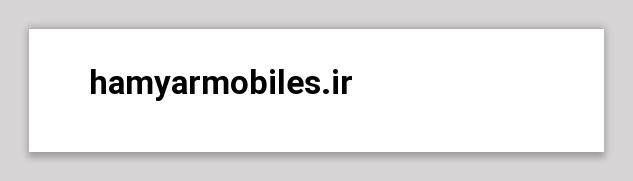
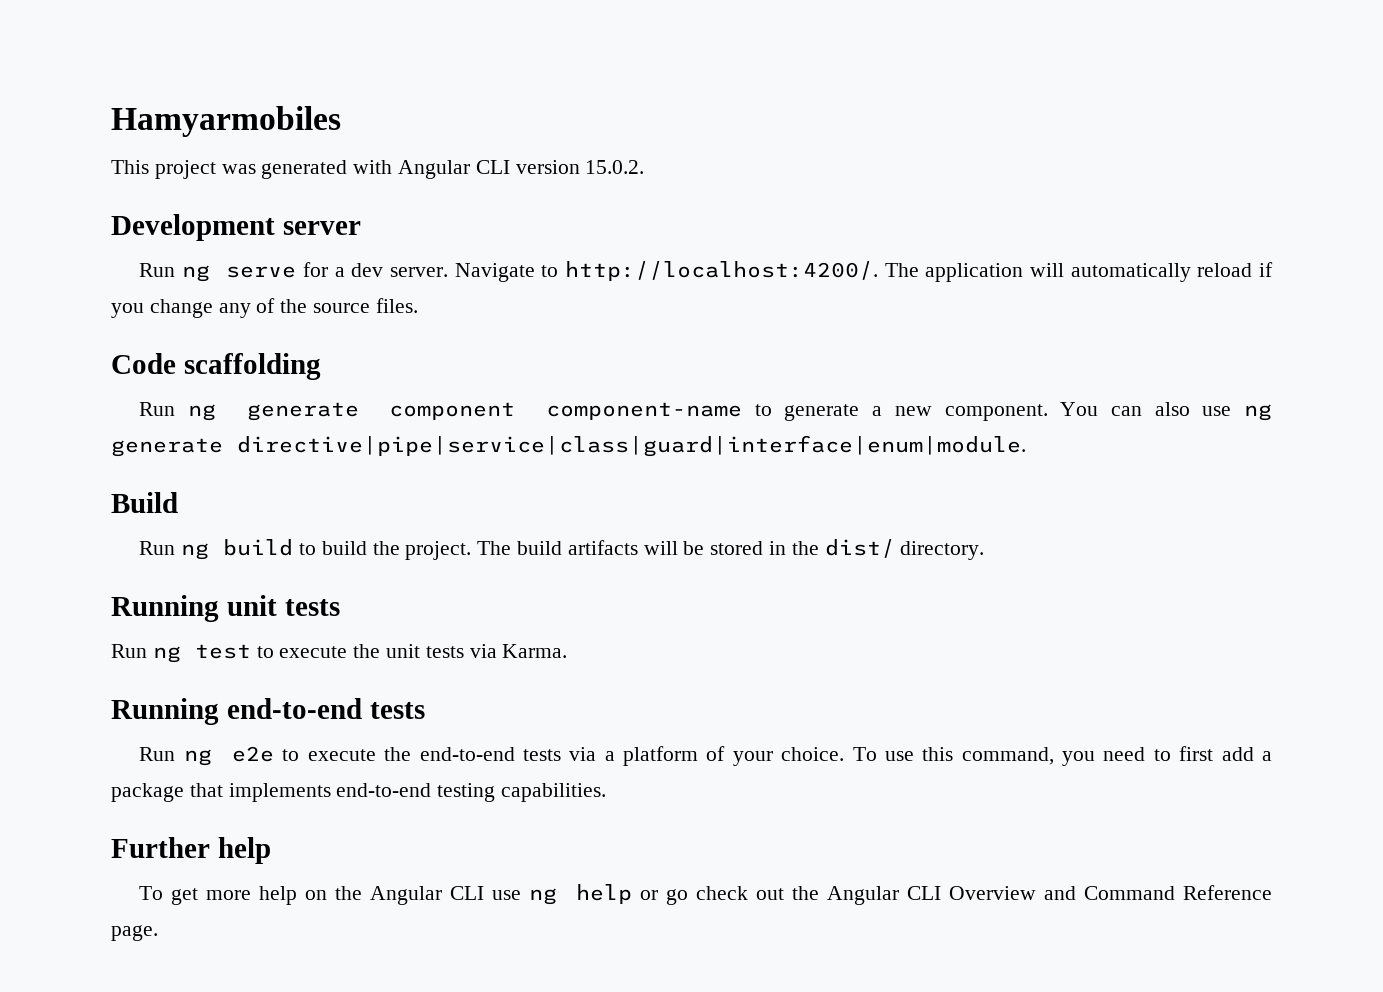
[89,69,353,101] hamyarmobiles.ir -> [111,106,341,137] [111,160,645,179] [111,214,361,241] [139,261,1273,282] [111,298,418,318] [111,353,321,380] [139,402,1272,421] [111,435,1026,457] [111,492,178,513] [139,539,985,560] [111,595,340,622] [111,644,568,663] [111,698,425,725] [139,746,1272,766] [111,783,607,802] [111,837,271,864] [139,884,1272,905] [111,925,158,941] Hamyarmobiles // This project was generated with Angular CLI version 15.0.2. // Development server // Run ng serve for a dev server. Navigate to http://localhost:4200/. The application will automatically reload if you change any of the source files. // Code scaffolding // Run ng generate component component-name to generate a new component. You can also use ng generate directive|pipe|service|class|guard|interface|enum|module. // Build // Run ng build to build the project. The build artifacts will be stored in the dist/ directory. // Running unit tests // Run ng test to execute the unit tests via Karma. // Running end-to-end tests // Run ng e2e to execute the end-to-end tests via a platform of your choice. To use this command, you need to first add a package that implements end-to-end testing capabilities. // Further help // To get more help on the Angular CLI use ng help or go check out the Angular CLI Overview and Command Reference page.

